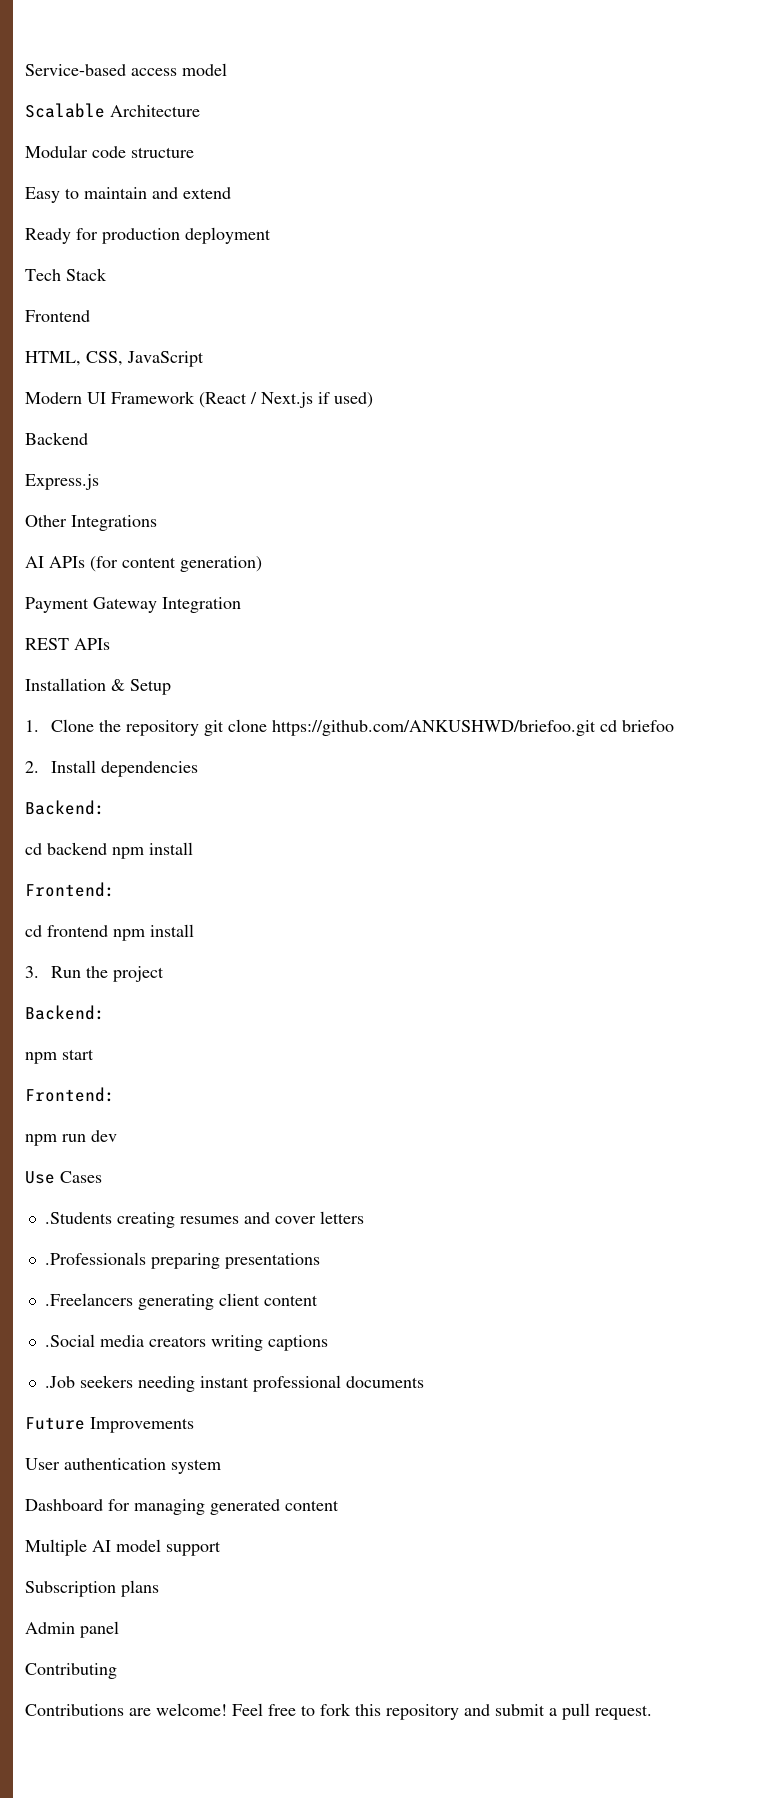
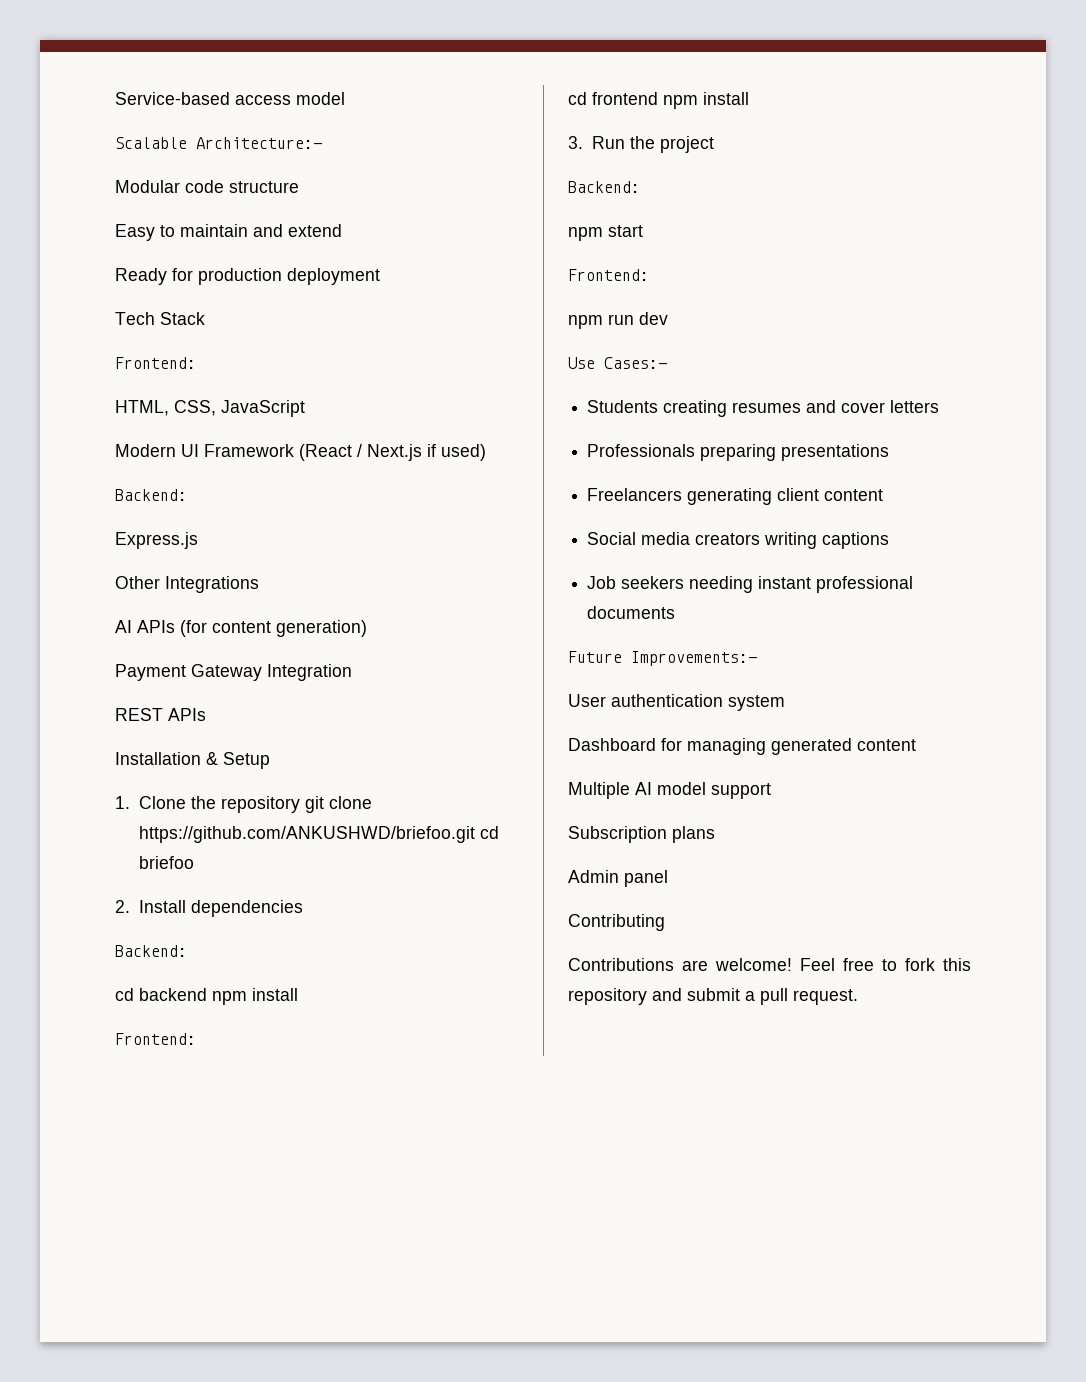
[110,105,200,117] Architecture -> [196,137,322,149] Architecture:-
[25,310,90,322] Frontend -> [115,357,196,369] Frontend:
[25,432,88,445] Backend -> [115,489,187,501] Backend:
[60,1171,102,1183] [44,1212,112,1224] Cases // .Students -> [604,357,667,369] [587,400,659,413] Cases:- // Students
[44,1252,146,1265] .Professionals -> [587,444,696,457] Professionals
[44,1293,133,1306] .Freelancers -> [587,488,683,501] Freelancers
[44,1334,95,1347] .Social -> [587,532,637,545] Social
[44,1376,75,1388] .Job -> [587,576,617,589] Job
[90,1417,194,1433] Improvements -> [631,651,757,666] Improvements:-

